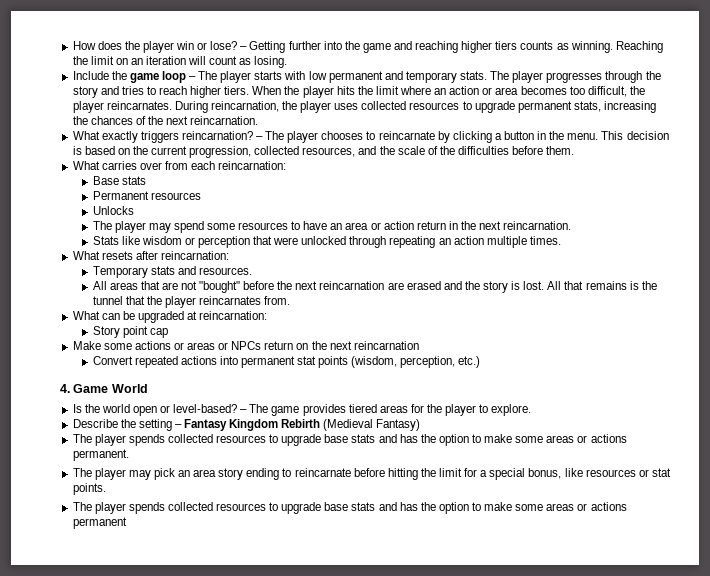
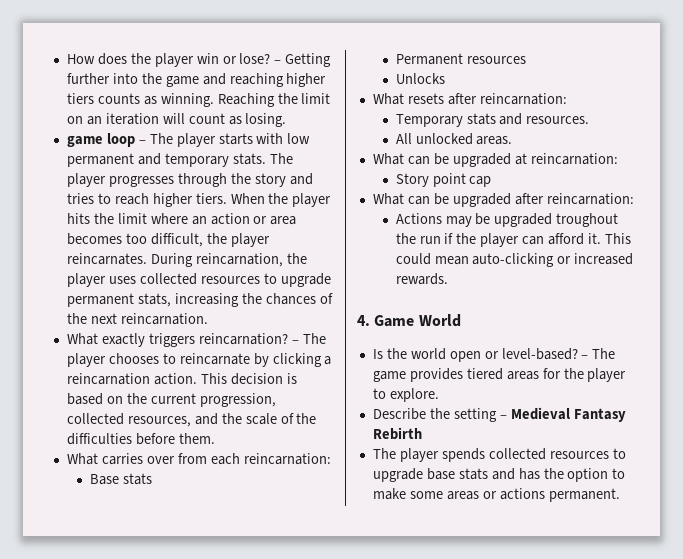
[72,71,127,80] Include the -> (287, 120) none
[504,131,599,140] button in the menu. -> [66,373,197,385] reincarnation action.
[92,221,572,233] [92,236,561,248] // The player may spend some resources to have an area or action return in the next reincarnation. // Stats like wisdom or perception that were unlocked through repeating an action multiple times. -> (445, 78) none
[109,281,657,293] [92,296,291,308] areas that are not "bought" before the next reincarnation are erased and the story is lost. All that remains is the tunnel that the player reincarnates from. -> [415,133,513,145] unlocked areas.
[72,341,419,350] [92,356,481,368] Make some actions or areas or NPCs return on the next reincarnation // Convert repeated actions into permanent stat points (wisdom, perception, etc.) -> [372,193,634,207] [395,213,619,227] [395,233,631,247] [395,253,634,267] [395,273,448,285] What can be upgraded after reincarnation: // Actions may be upgraded troughout the run if the player can afford it. This could mean auto-clicking or increased rewards.
[184,419,279,431] Fantasy Kingdom -> [510,407,626,422] Medieval Fantasy
[323,419,421,431] (Medieval Fantasy) -> (422, 433) none
[72,468,671,480] [72,483,106,495] [72,502,627,514] [72,517,127,529] // The player may pick an area story ending to reincarnate before hitting the limit for a special bonus, like resources or stat points. // The player spends collected resources to upgrade base stats and has the option to make some areas or actions permanent -> (620, 495) none

